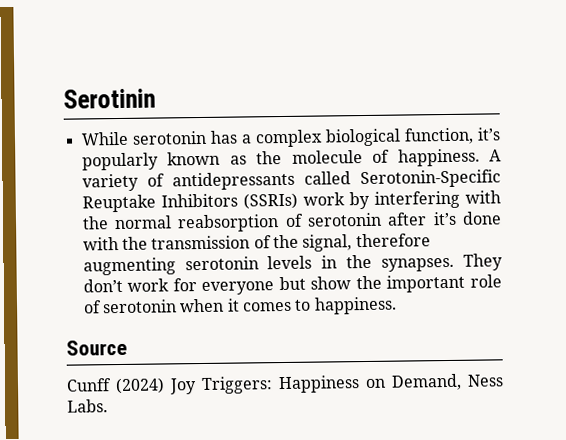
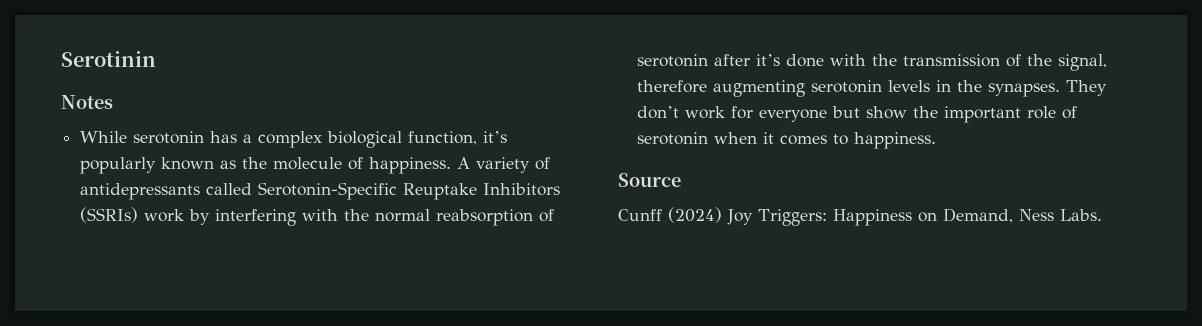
(156, 98) none -> [61,95,113,109] // Notes

